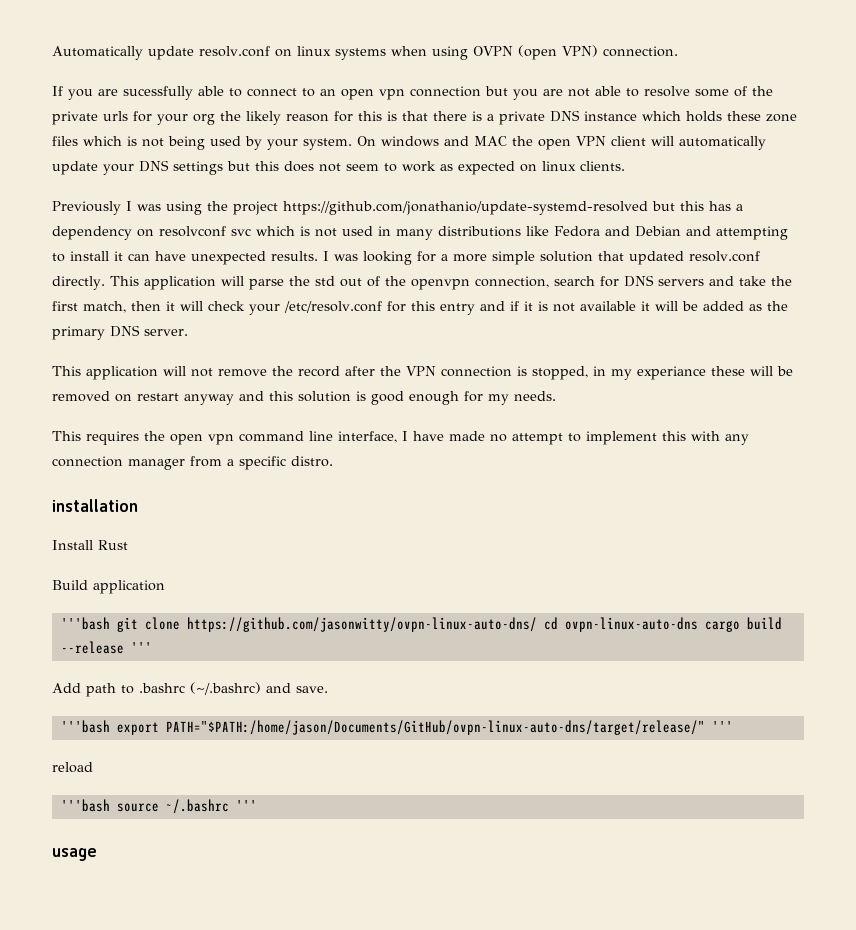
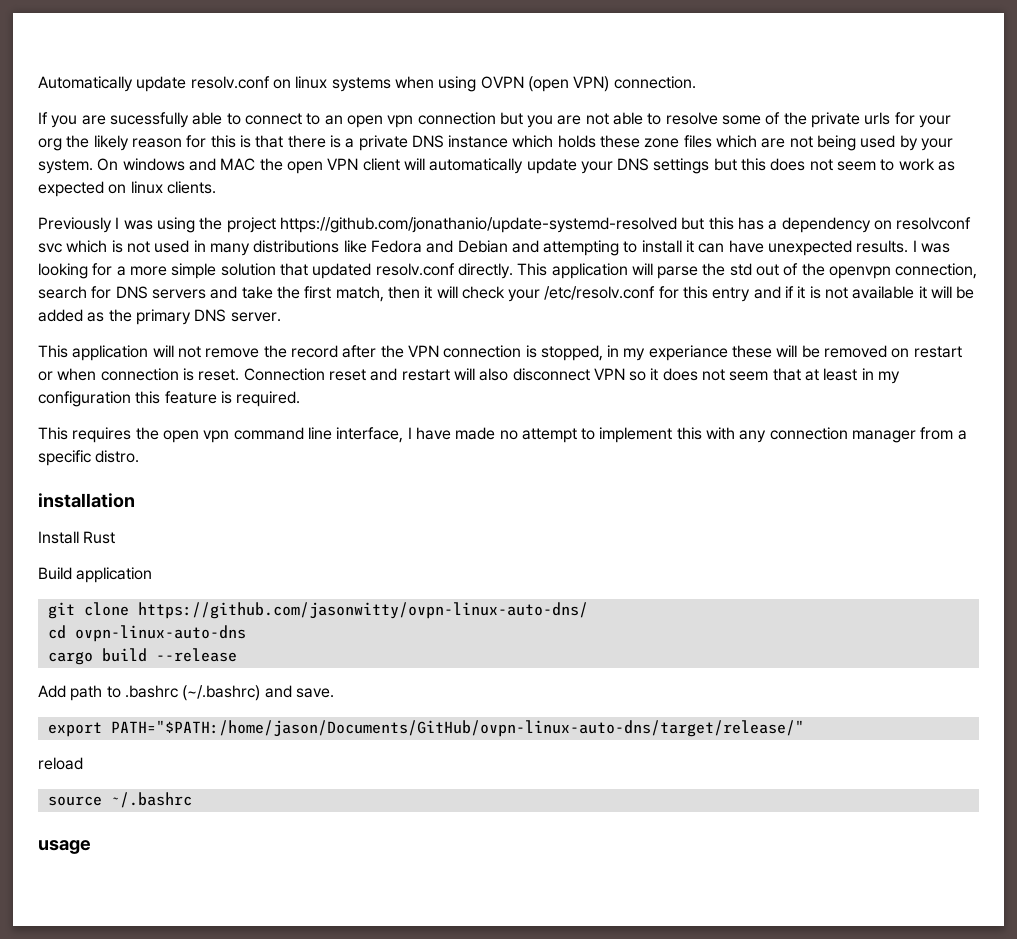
[127,136,137,146] is -> [761,138,786,148] are
[184,391,556,405] anyway and this solution is good enough for my needs. -> [38,368,901,384] [38,391,301,407] or when connection is reset. Connection reset and restart will also disconnect VPN so it does not seem that at least in my configuration this feature is required.
[60,617,110,630] '''bash -> (153, 575) none
(537, 624) none -> (588, 610) //
(698, 624) none -> (246, 633) //
[130,642,152,653] ''' -> (237, 655) none
[60,720,110,733] '''bash -> (334, 693) none
[711,721,733,732] ''' -> (804, 728) none
[60,799,110,812] '''bash -> (83, 763) none
[235,800,257,811] ''' -> (192, 800) none

